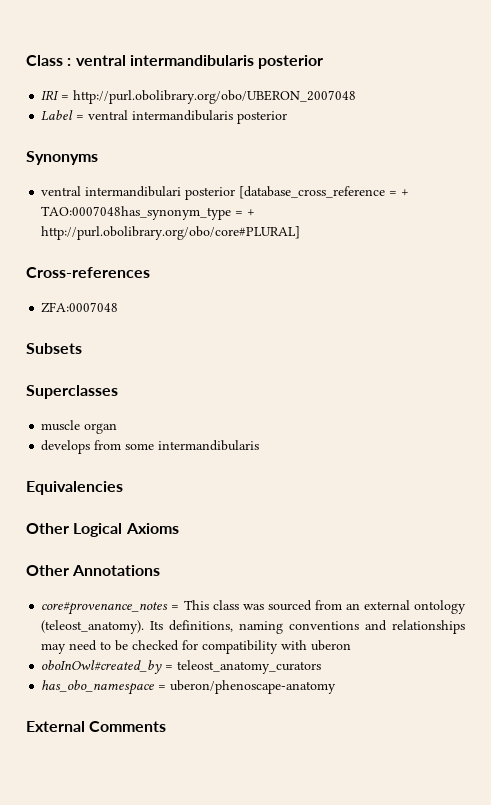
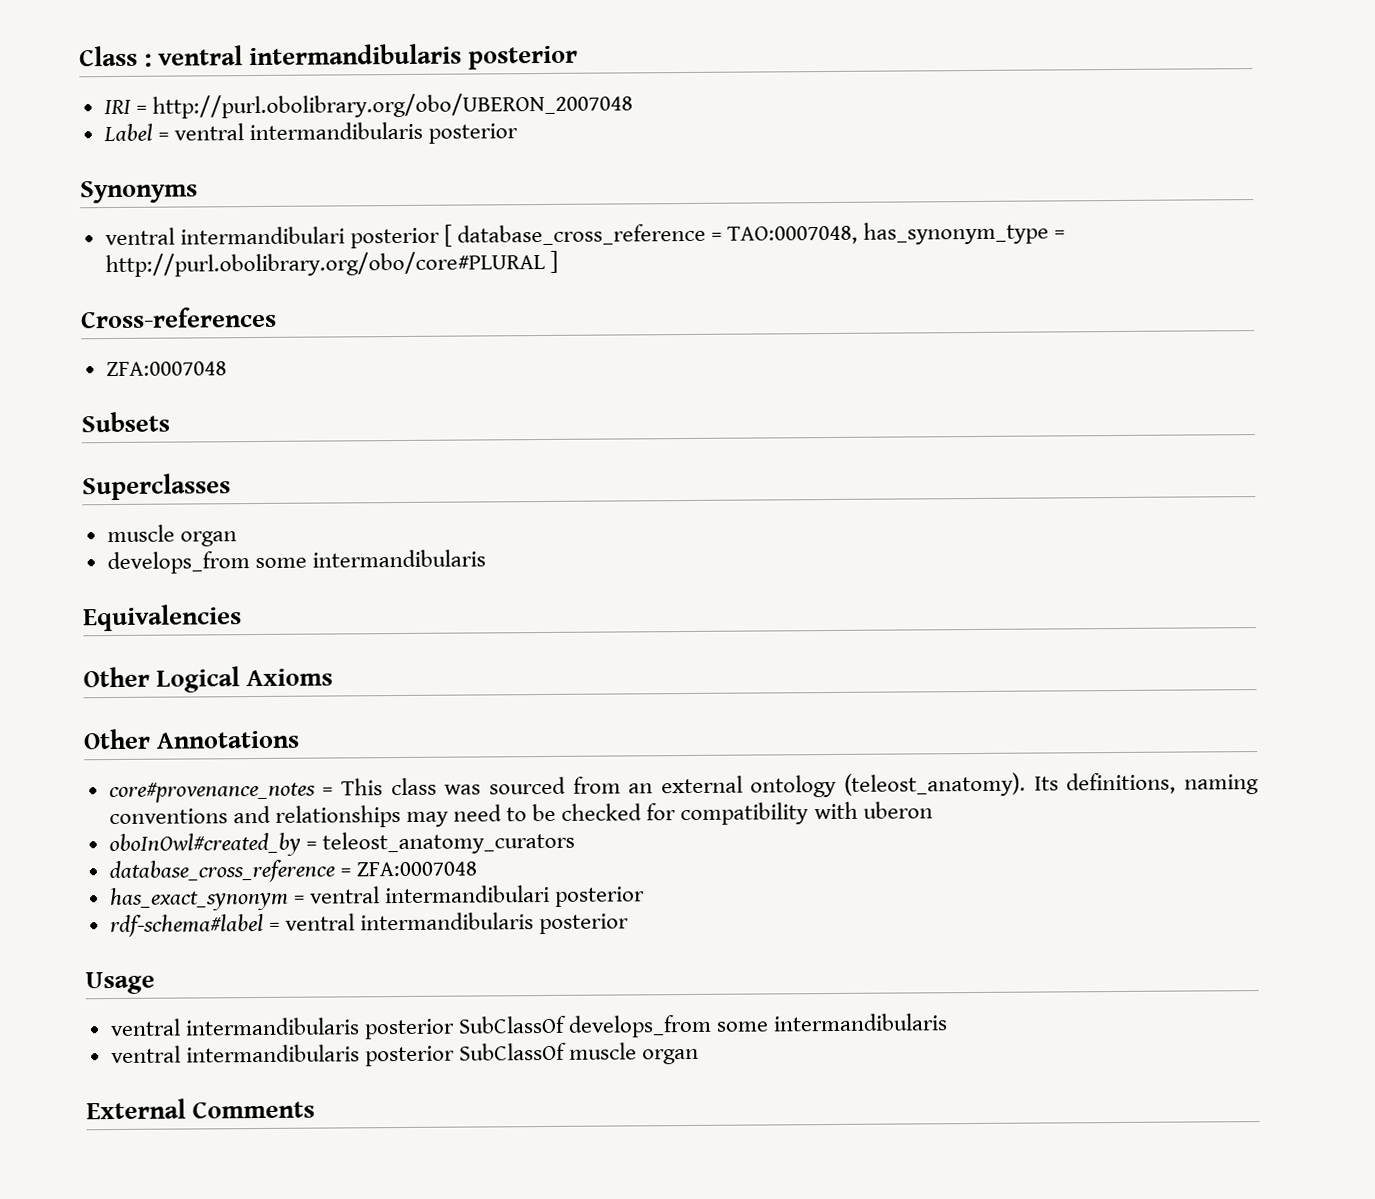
[239,186,410,199] [41,206,256,220] [41,226,301,240] [database_cross_reference = + TAO:0007048has_synonym_type = + http://purl.obolibrary.org/obo/core#PLURAL] -> [443,221,1066,247] [104,250,558,278] [ database_cross_reference = TAO:0007048, has_synonym_type = http://purl.obolibrary.org/obo/core#PLURAL ]
[41,440,122,454] develops from -> [106,551,250,575] develops_from
[41,680,337,695] has_obo_namespace = uberon/phenoscape-anatomy -> [108,859,477,884] [109,884,646,912] [109,912,630,938] [85,971,155,995] [109,1013,949,1040] [110,1042,700,1067] database_cross_reference = ZFA:0007048 // has_exact_synonym = ventral intermandibulari posterior // rdf-schema#label = ventral intermandibularis posterior // Usage // ventral intermandibularis posterior SubClassOf develops_from some intermandibularis // ventral intermandibularis posterior SubClassOf muscle organ

